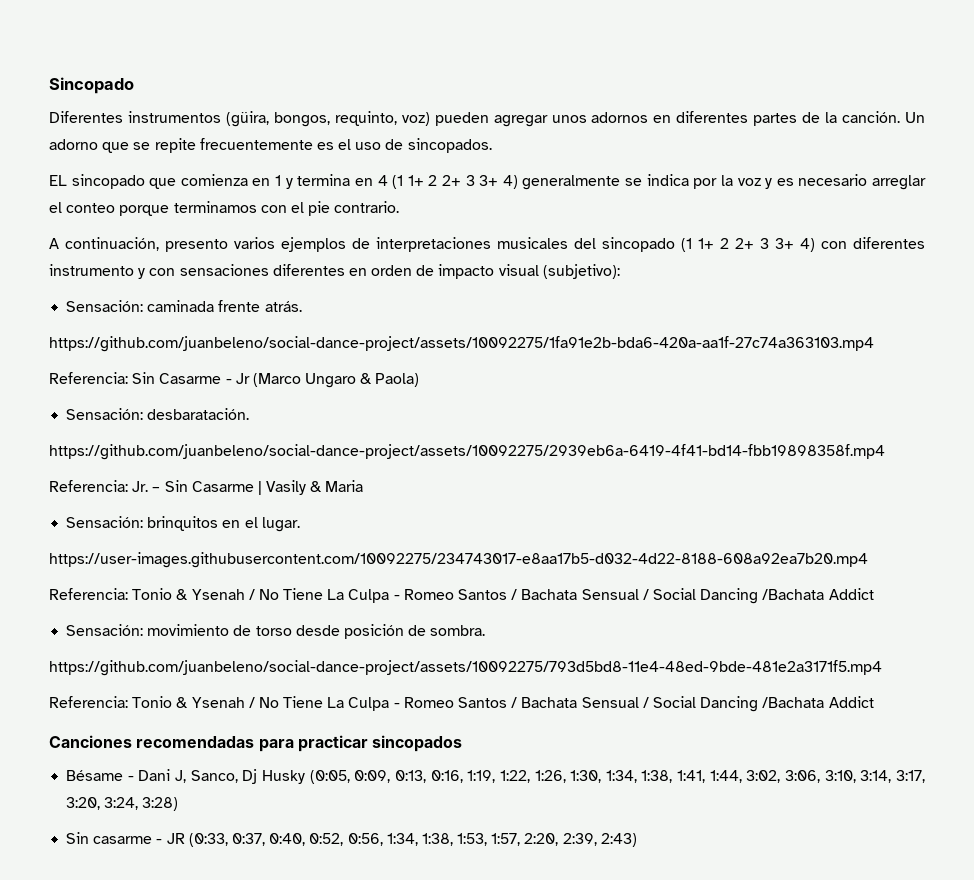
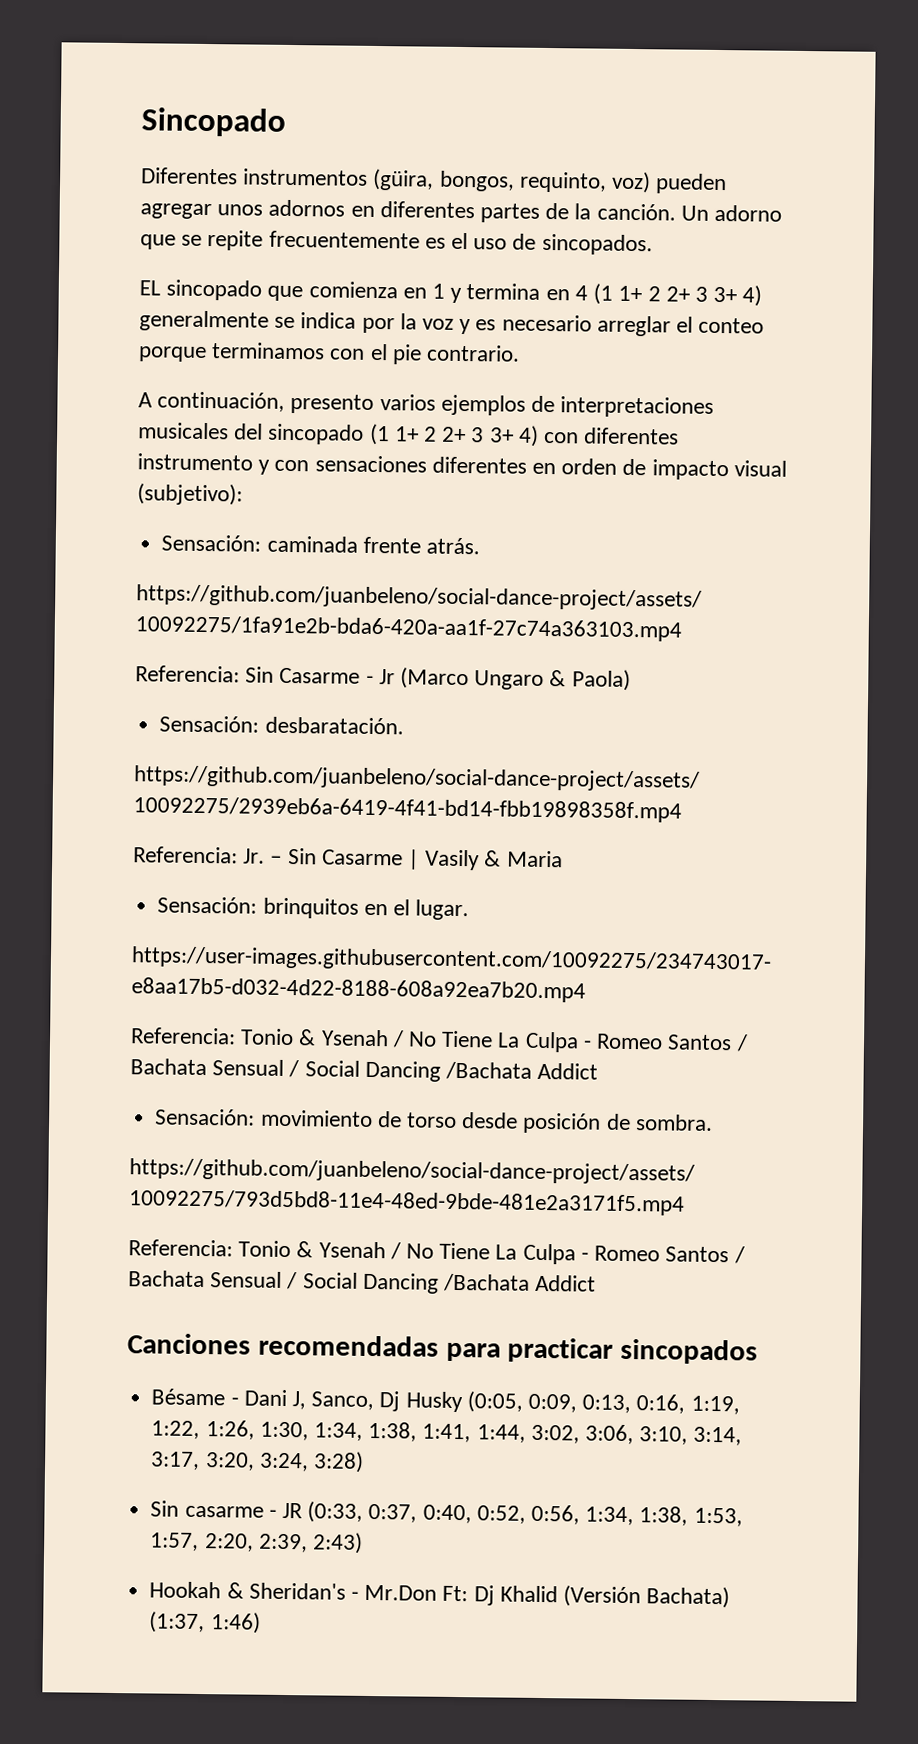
(637, 840) none -> [149,1581,731,1609] [149,1611,261,1634] // Hookah & Sheridan's - Mr.Don Ft: Dj Khalid (Versión Bachata) (1:37, 1:46)

